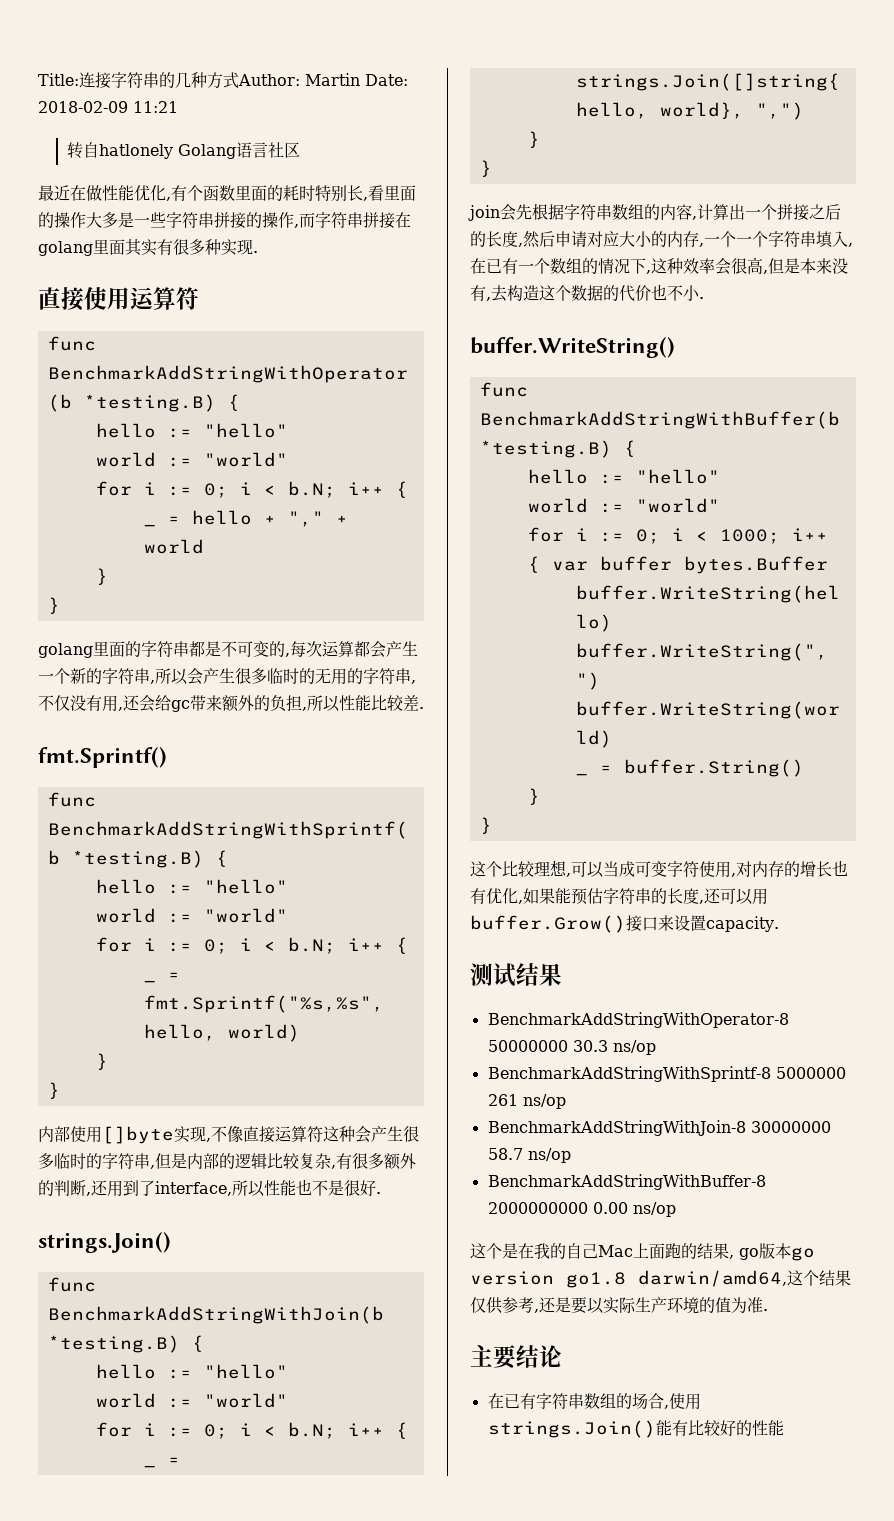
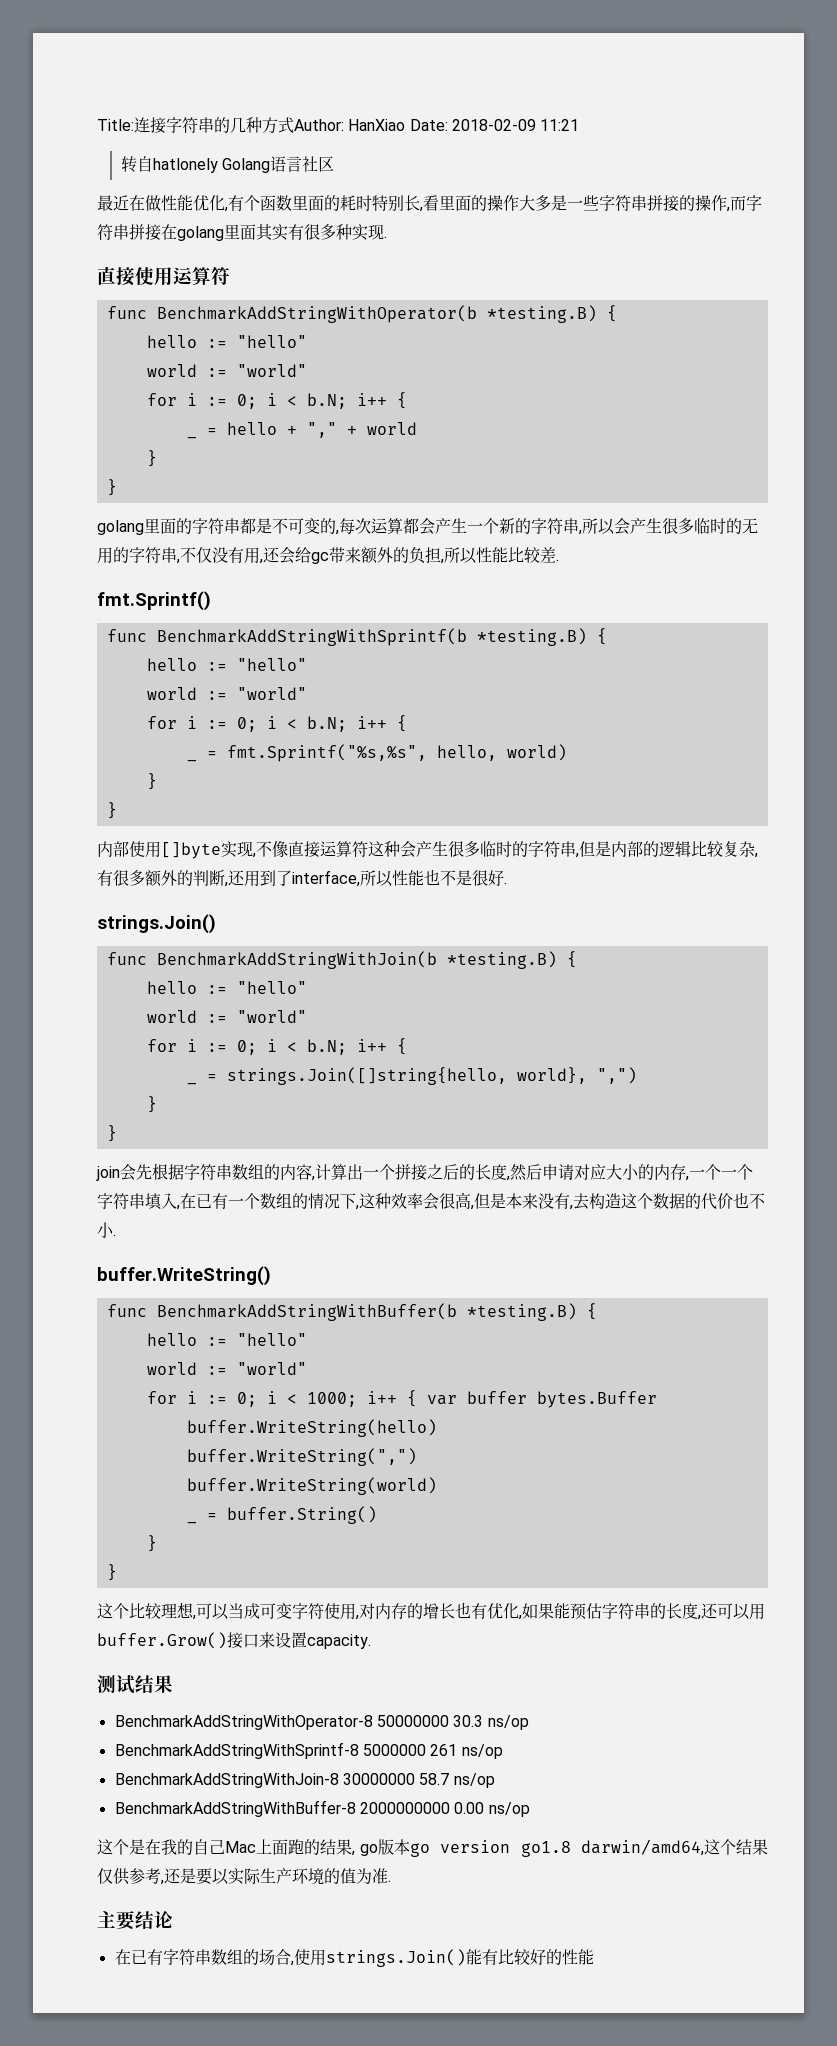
[305,73,360,86] Martin -> [348,119,406,131] HanXiao

